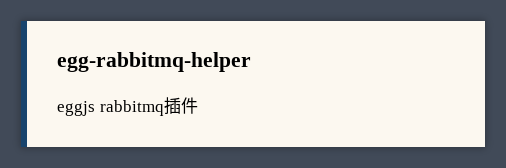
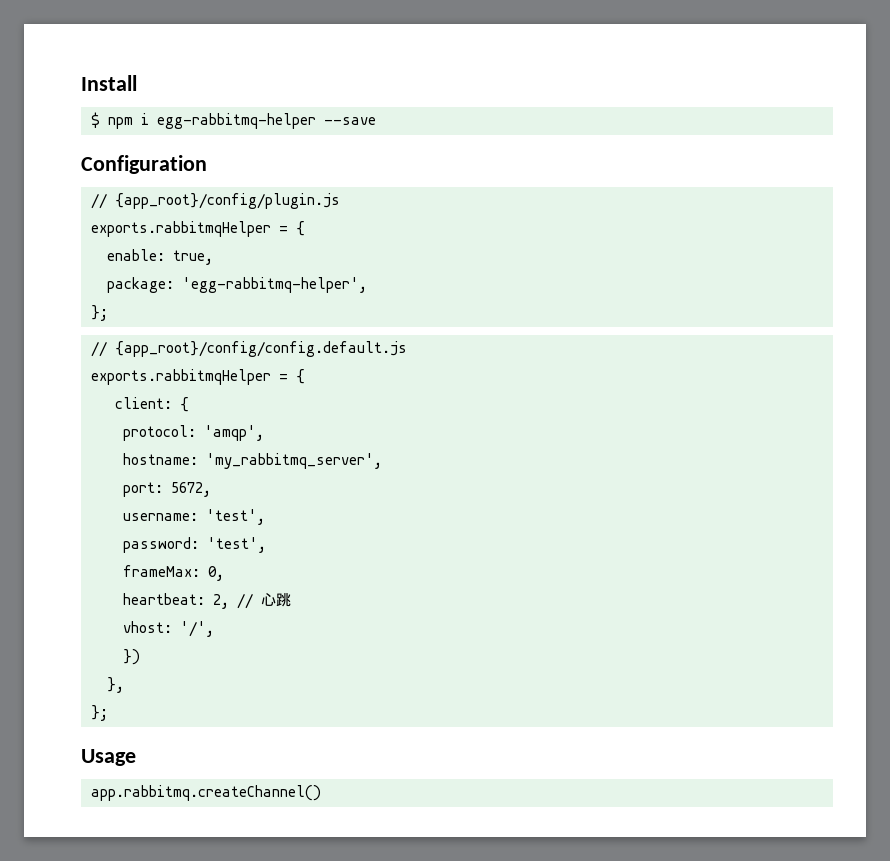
[57,52,251,72] [57,97,198,116] egg-rabbitmq-helper // eggjs rabbitmq插件 -> [81,75,137,91] [90,112,376,129] [81,155,207,174] [90,193,340,209] [90,221,305,237] [106,249,213,265] [106,277,367,293] [90,305,108,321] [90,341,407,357] [90,369,305,385] [114,397,189,412] [122,425,264,441] [122,453,382,469] [122,482,211,497] [122,509,265,525] [122,537,266,553] [122,565,224,581] [122,593,291,609] [122,621,214,637] [122,649,140,665] [106,677,124,693] [90,705,108,721] [81,749,136,766] [90,785,321,801] Install // $ npm i egg-rabbitmq-helper --save // Configuration // // {app_root}/config/plugin.js // exports.rabbitmqHelper = { // enable: true, // package: 'egg-rabbitmq-helper', // }; // // {app_root}/config/config.default.js // exports.rabbitmqHelper = { // client: { // protocol: 'amqp', // hostname: 'my_rabbitmq_server', // port: 5672, // username: 'test', // password: 'test', // frameMax: 0, // heartbeat: 2, // 心跳 // vhost: '/', // }) // }, // }; // Usage // app.rabbitmq.createChannel()

